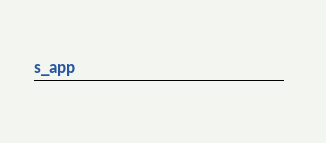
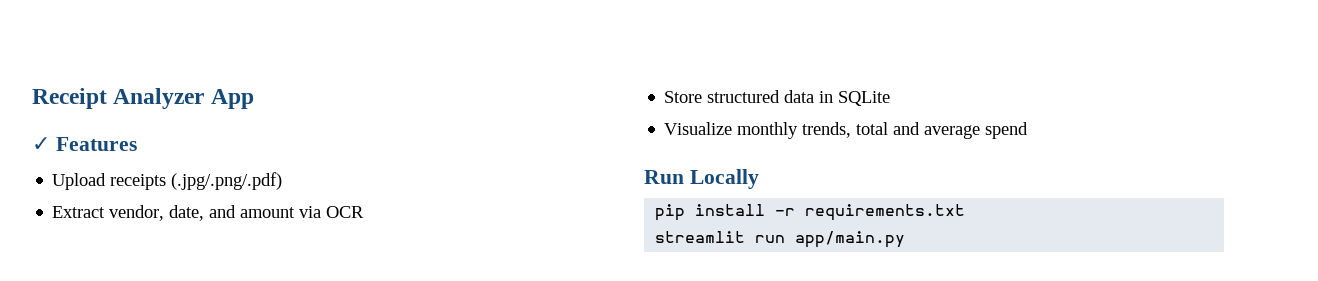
[34,64,75,76] s_app -> [32,88,254,109] [32,137,137,151] [52,172,283,190] [52,205,365,221] [664,90,891,106] [664,122,1029,139] [644,169,759,189] [655,204,966,221] [655,231,906,248] Receipt Analyzer App // ✓ Features // Upload receipts (.jpg/.png/.pdf) // Extract vendor, date, and amount via OCR // Store structured data in SQLite // Visualize monthly trends, total and average spend // Run Locally // pip install -r requirements.txt // streamlit run app/main.py

